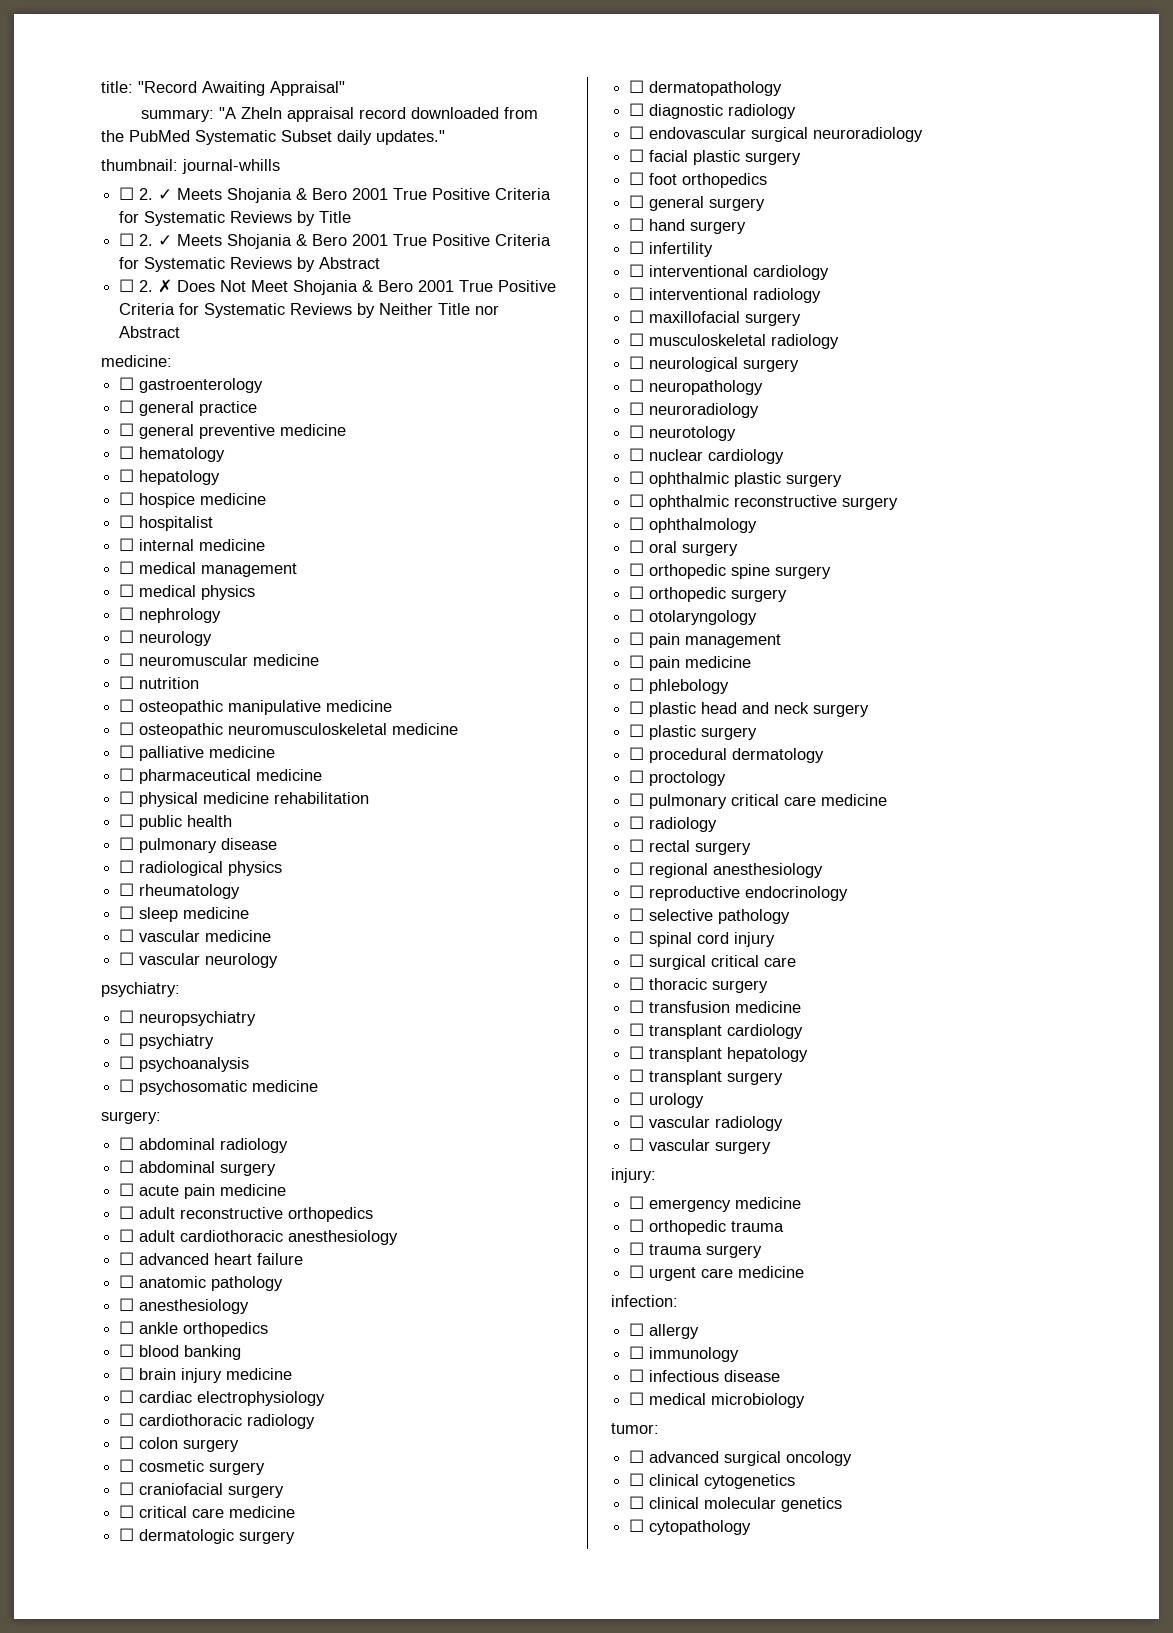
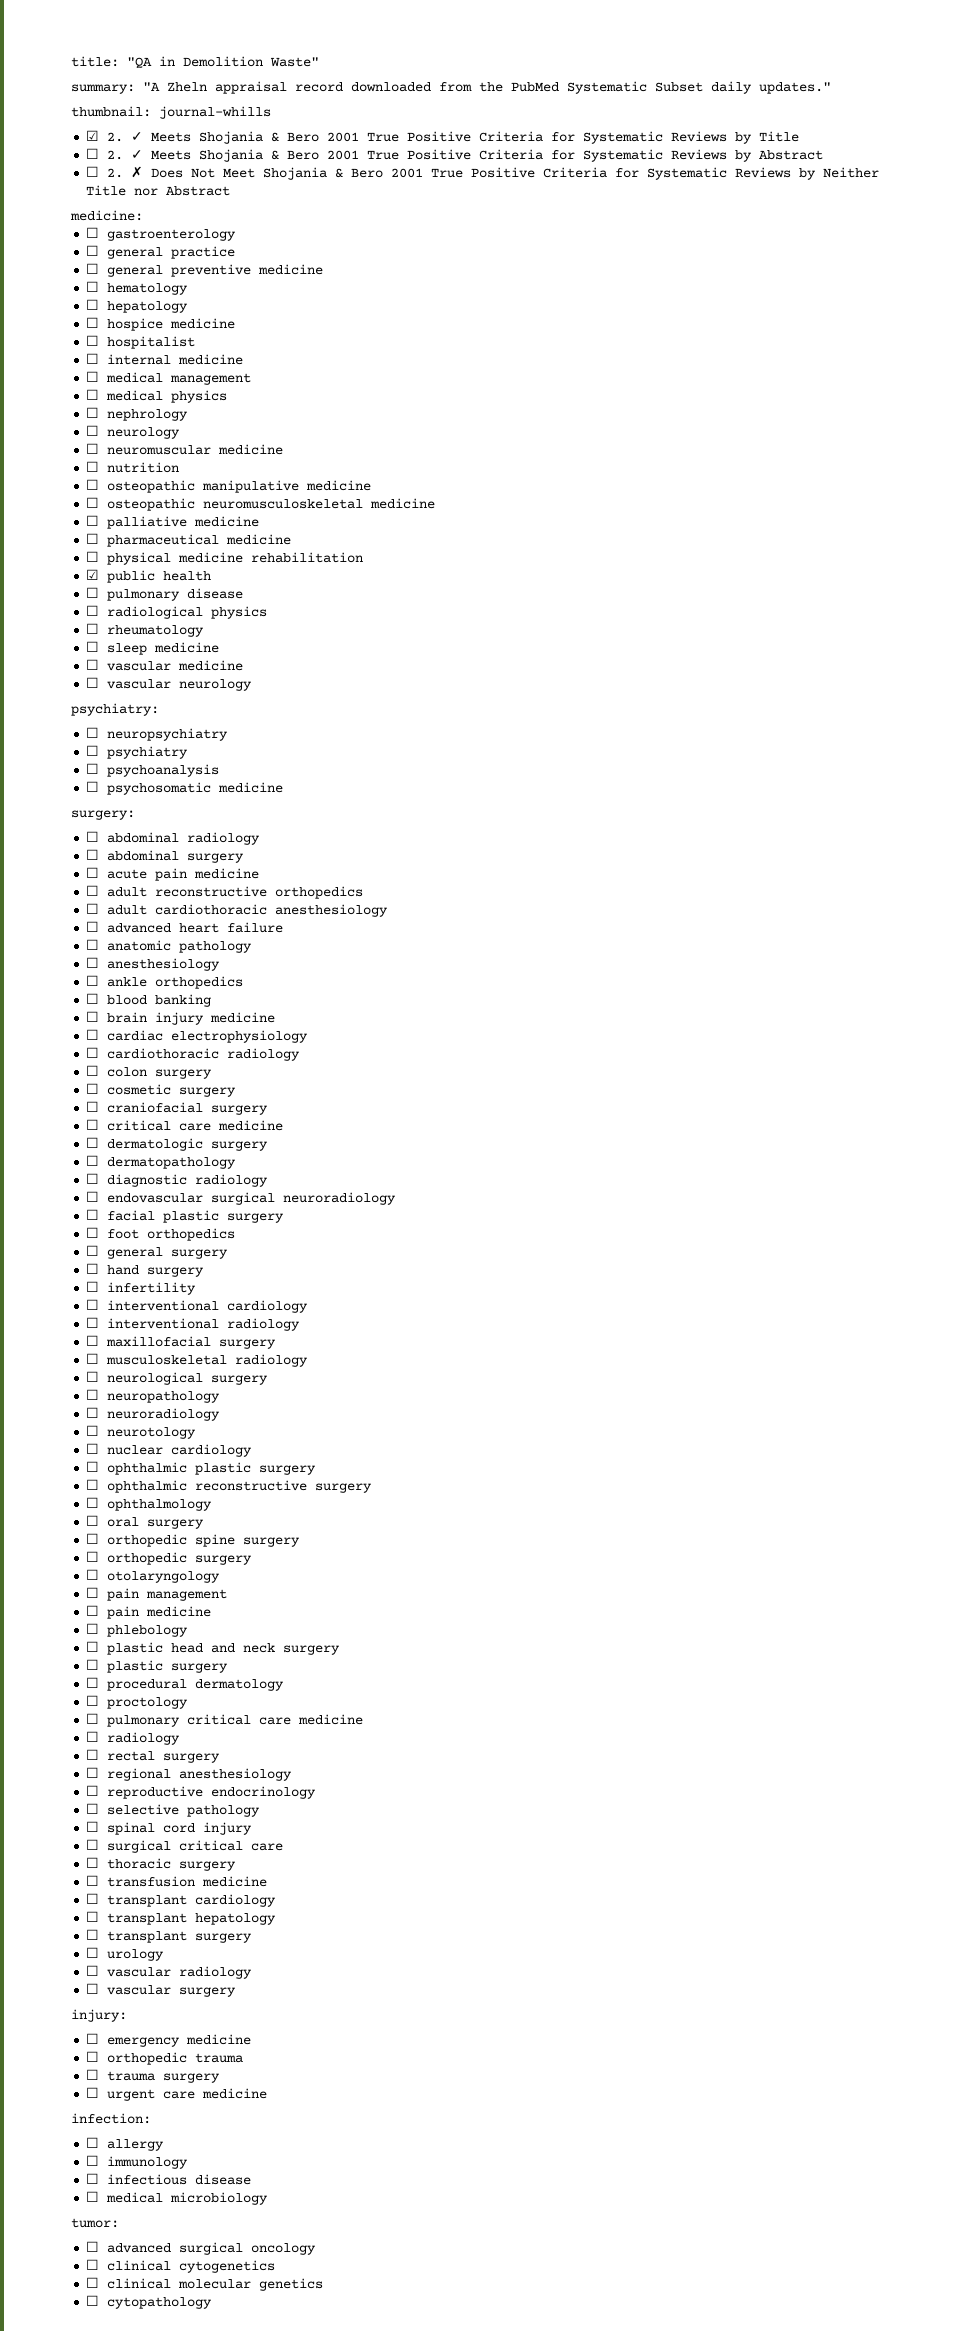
[138,81,345,96] "Record Awaiting Appraisal" -> [127,56,319,68] "QA in Demolition Waste"
[119,187,135,200] ☐ -> [86,130,100,141] ☑
[119,814,135,827] ☐ -> [86,569,100,580] ☑

